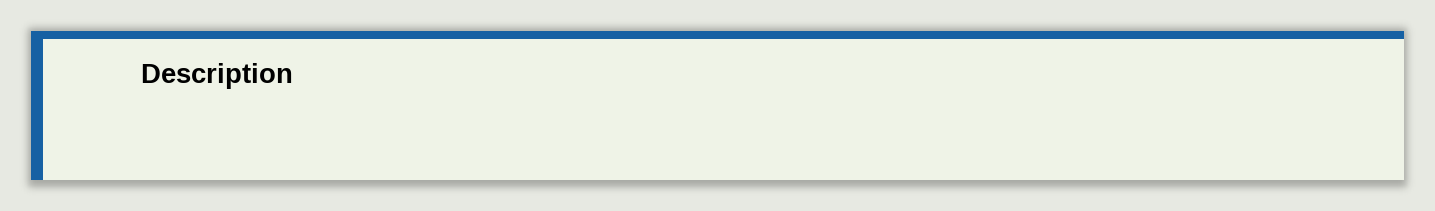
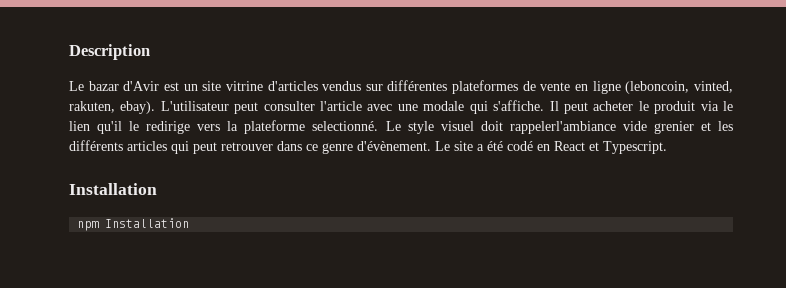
(293, 76) none -> [69,80,733,94] [69,100,733,114] [69,120,733,134] [69,140,667,154] [69,183,157,195] [77,218,190,231] // Le bazar d'Avir est un site vitrine d'articles vendus sur différentes plateformes de vente en ligne (leboncoin, vinted, rakuten, ebay). L'utilisateur peut consulter l'article avec une modale qui s'affiche. Il peut acheter le produit via le lien qu'il le redirige vers la plateforme selectionné. Le style visuel doit rappelerl'ambiance vide grenier et les différents articles qui peut retrouver dans ce genre d'évènement. Le site a été codé en React et Typescript. // Installation // npm Installation

